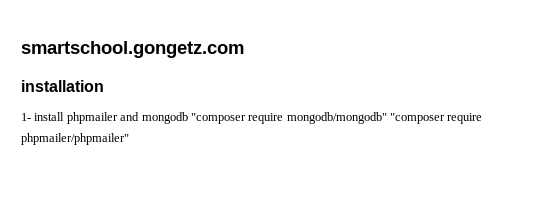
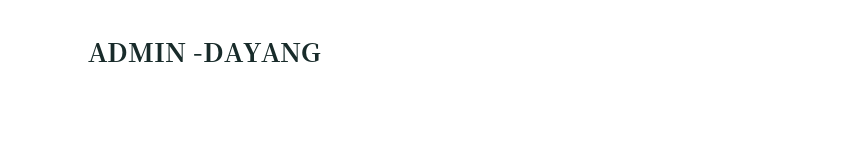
[21,41,244,58] [21,80,104,92] [21,112,483,124] [21,133,129,145] smartschool.gongetz.com // installation // 1- install phpmailer and mongodb "composer require mongodb/mongodb" "composer require phpmailer/phpmailer" -> [88,43,322,62] ADMIN -DAYANG

